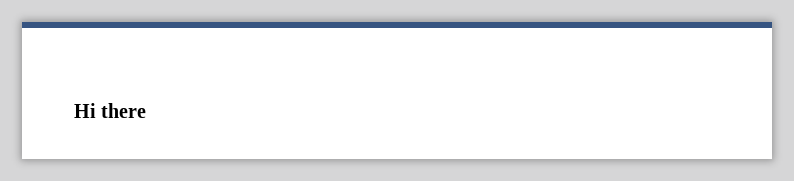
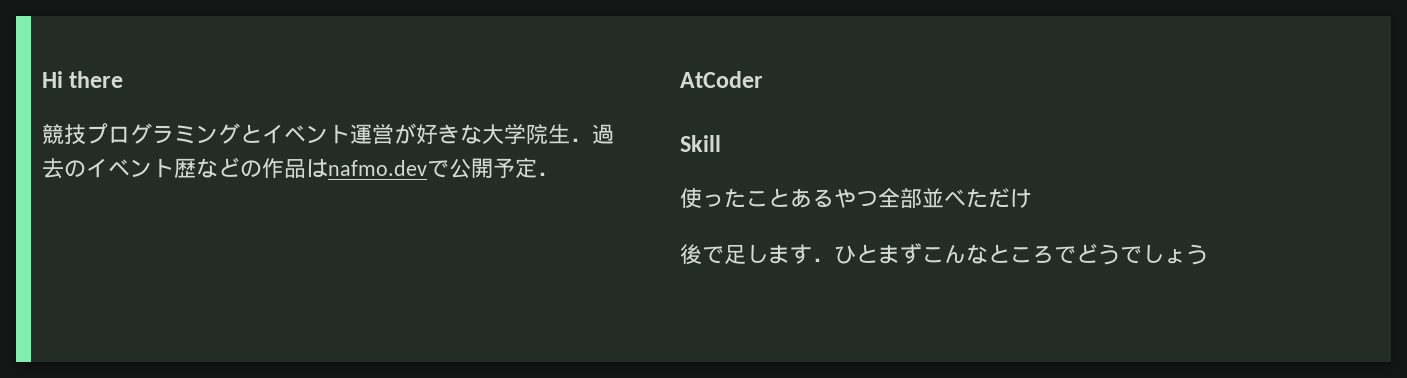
(147, 110) none -> [42,123,614,145] [42,157,559,179] [680,71,763,88] [680,135,721,152] [680,188,1032,208] [680,243,1208,265] // 競技プログラミングとイベント運営が好きな大学院生．過去のイベント歴などの作品はnafmo.devで公開予定． // AtCoder // Skill // 使ったことあるやつ全部並べただけ // 後で足します．ひとまずこんなところでどうでしょう

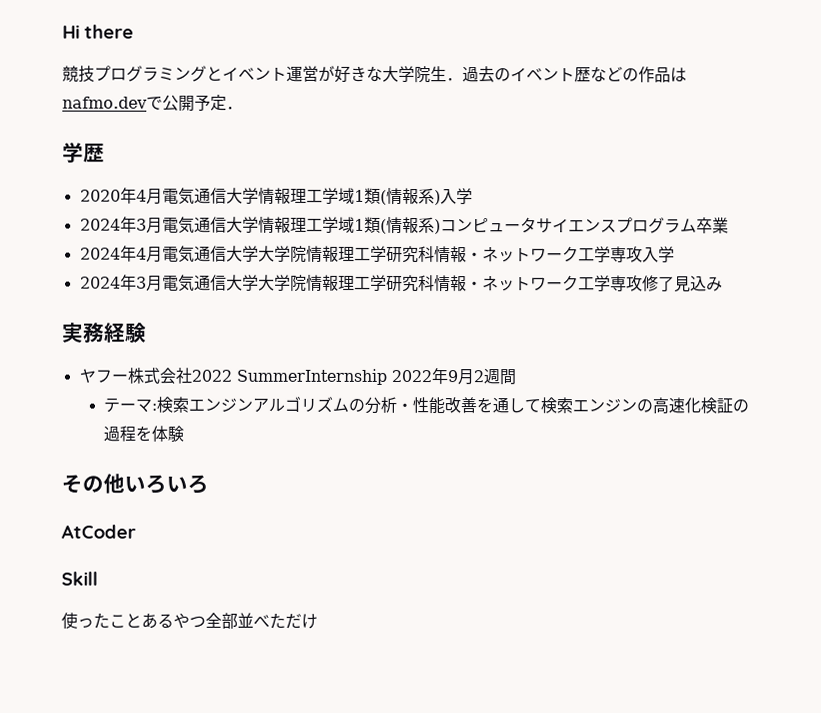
(559, 174) none -> [62,142,105,163] [79,187,473,206] [79,216,729,235] [79,245,675,264] [79,274,723,293] [62,322,147,343] [78,367,516,386] [103,395,750,415] [103,425,185,442] [61,473,209,494] // 学歴 // 2020年4月電気通信大学情報理工学域1類(情報系)入学 // 2024年3月電気通信大学情報理工学域1類(情報系)コンピュータサイエンスプログラム卒業 // 2024年4月電気通信大学大学院情報理工学研究科情報・ネットワーク工学専攻入学 // 2024年3月電気通信大学大学院情報理工学研究科情報・ネットワーク工学専攻修了見込み // 実務経験 // ヤフー株式会社2022 SummerInternship 2022年9月2週間 // テーマ:検索エンジンアルゴリズムの分析・性能改善を通して検索エンジンの高速化検証の過程を体験 // その他いろいろ
[680,243,1208,265] // 後で足します．ひとまずこんなところでどうでしょう -> (318, 621) none

